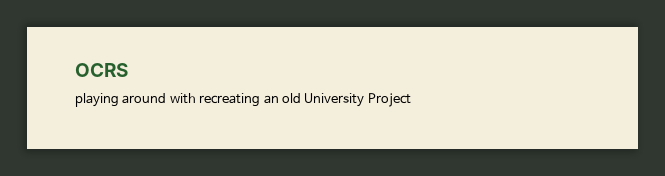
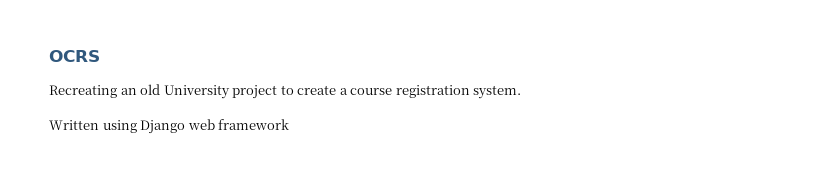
[75,93,411,107] playing around with recreating an old University Project -> [49,84,522,99] [49,119,290,134] Recreating an old University project to create a course registration system. // Written using Django web framework

